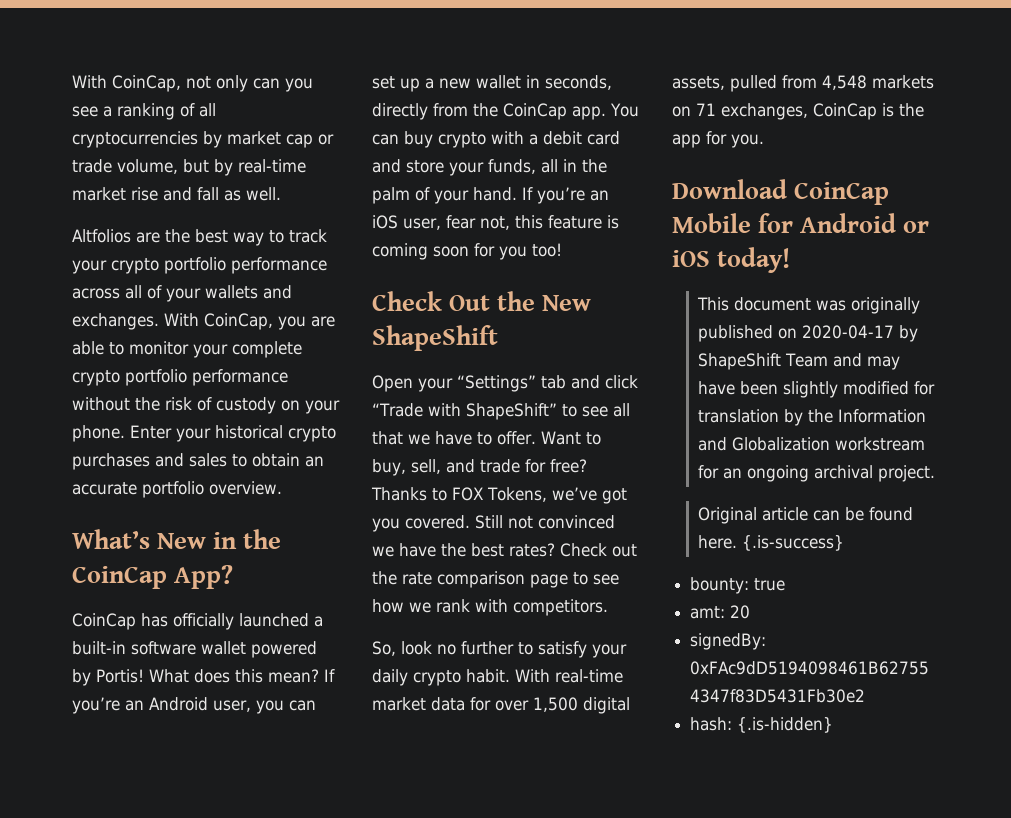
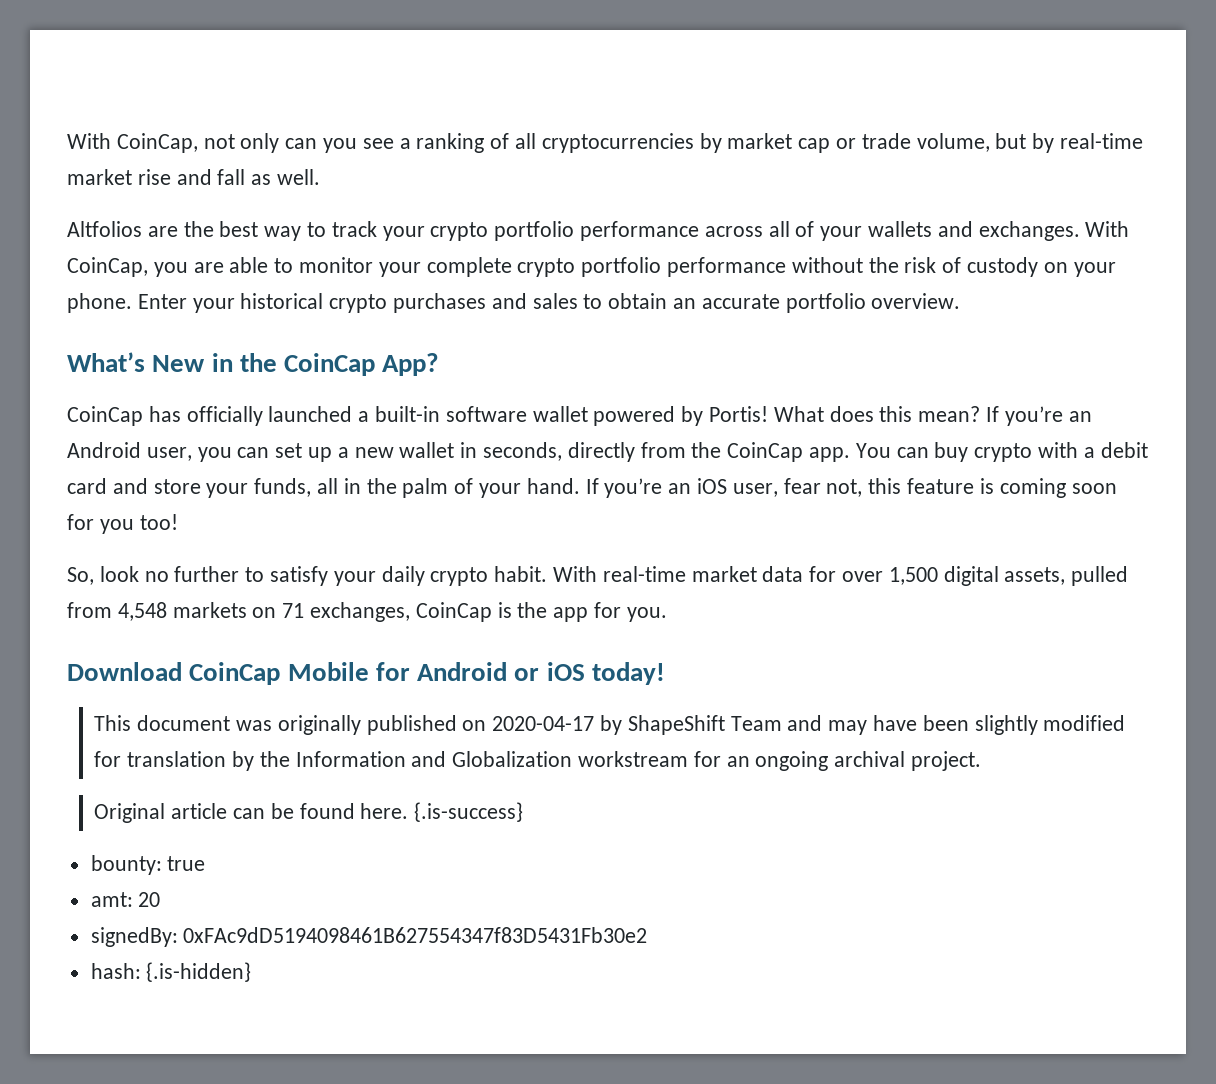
[372,291,592,311] [372,325,498,351] [372,375,638,392] [372,403,630,420] [372,431,601,445] [372,459,587,476] [371,487,627,504] [372,515,615,532] [372,543,637,557] [372,571,619,588] [372,599,608,616] // Check Out the New ShapeShift // Open your “Settings” tab and click “Trade with ShapeShift” to see all that we have to offer. Want to buy, sell, and trade for free? Thanks to FOX Tokens, we’ve got you covered. Still not convinced we have the best rates? Check out the rate comparison page to see how we rank with competitors. -> (178, 522) none

